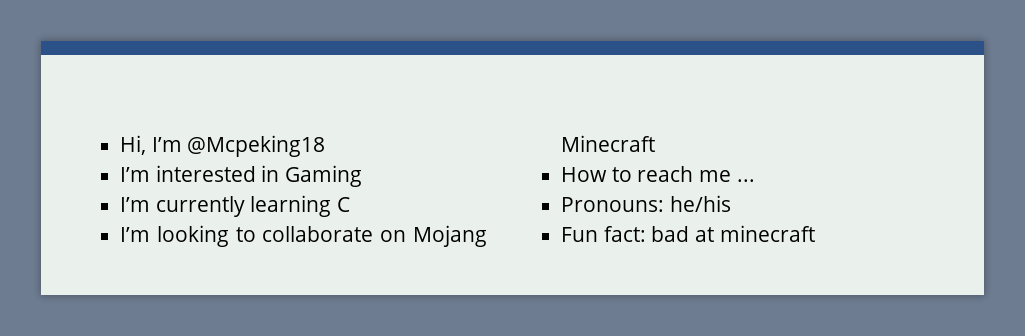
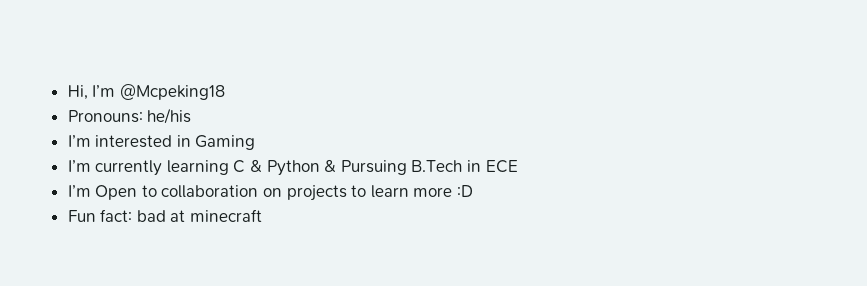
(326, 146) none -> [67,108,192,124] // Pronouns: he/his
[120,225,487,247] [561,135,656,152] [561,166,755,182] [561,195,731,212] // I’m looking to collaborate on Mojang Minecraft // How to reach me ... // Pronouns: he/his -> [250,159,518,176] [67,185,474,201] & Python & Pursuing B.Tech in ECE // I’m Open to collaboration on projects to learn more :D

